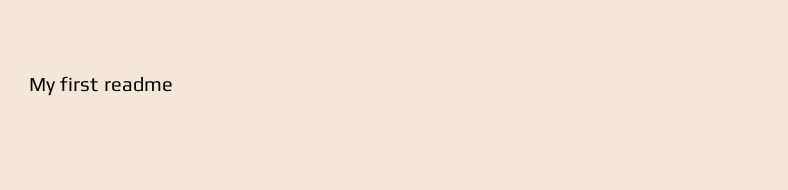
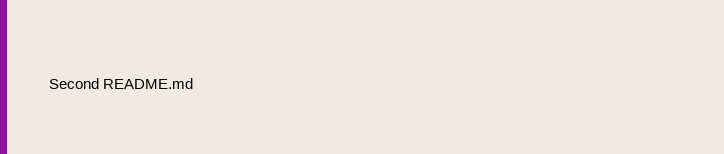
[29,76,173,96] My first readme -> [49,78,194,89] Second README.md

